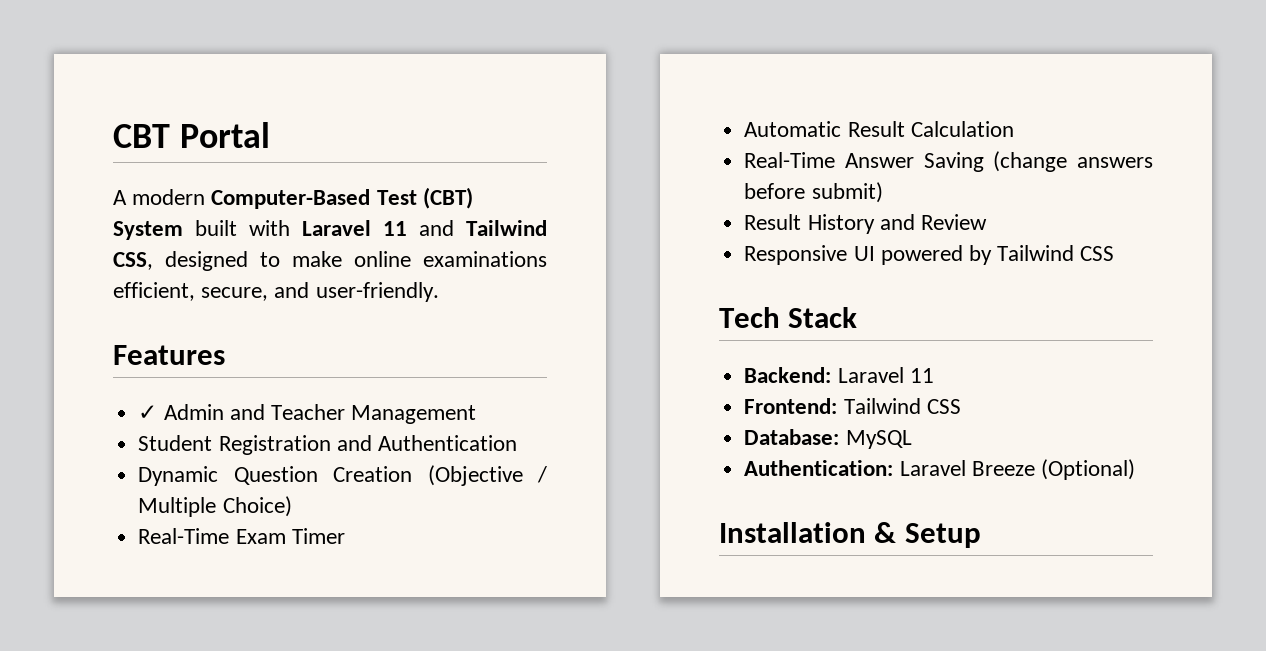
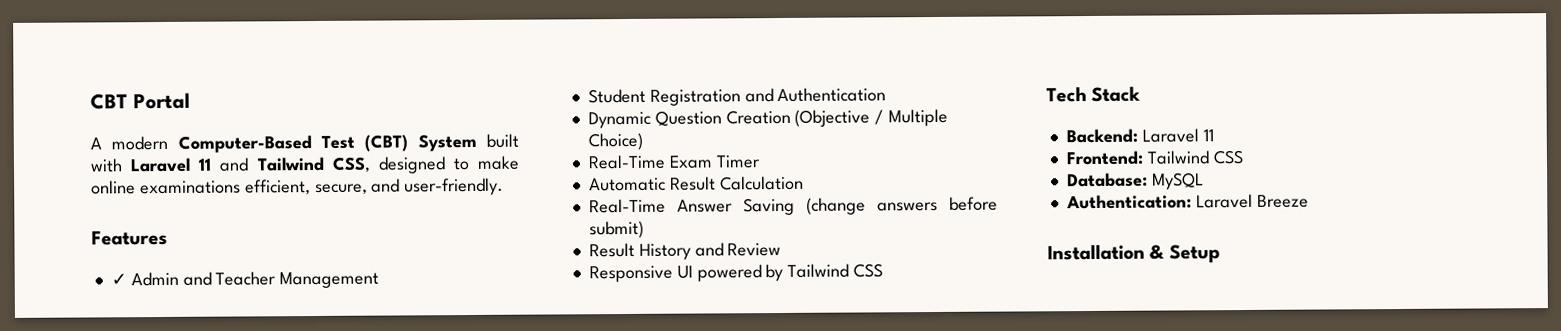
[1040,459,1135,480] (Optional) -> (1309, 201) none

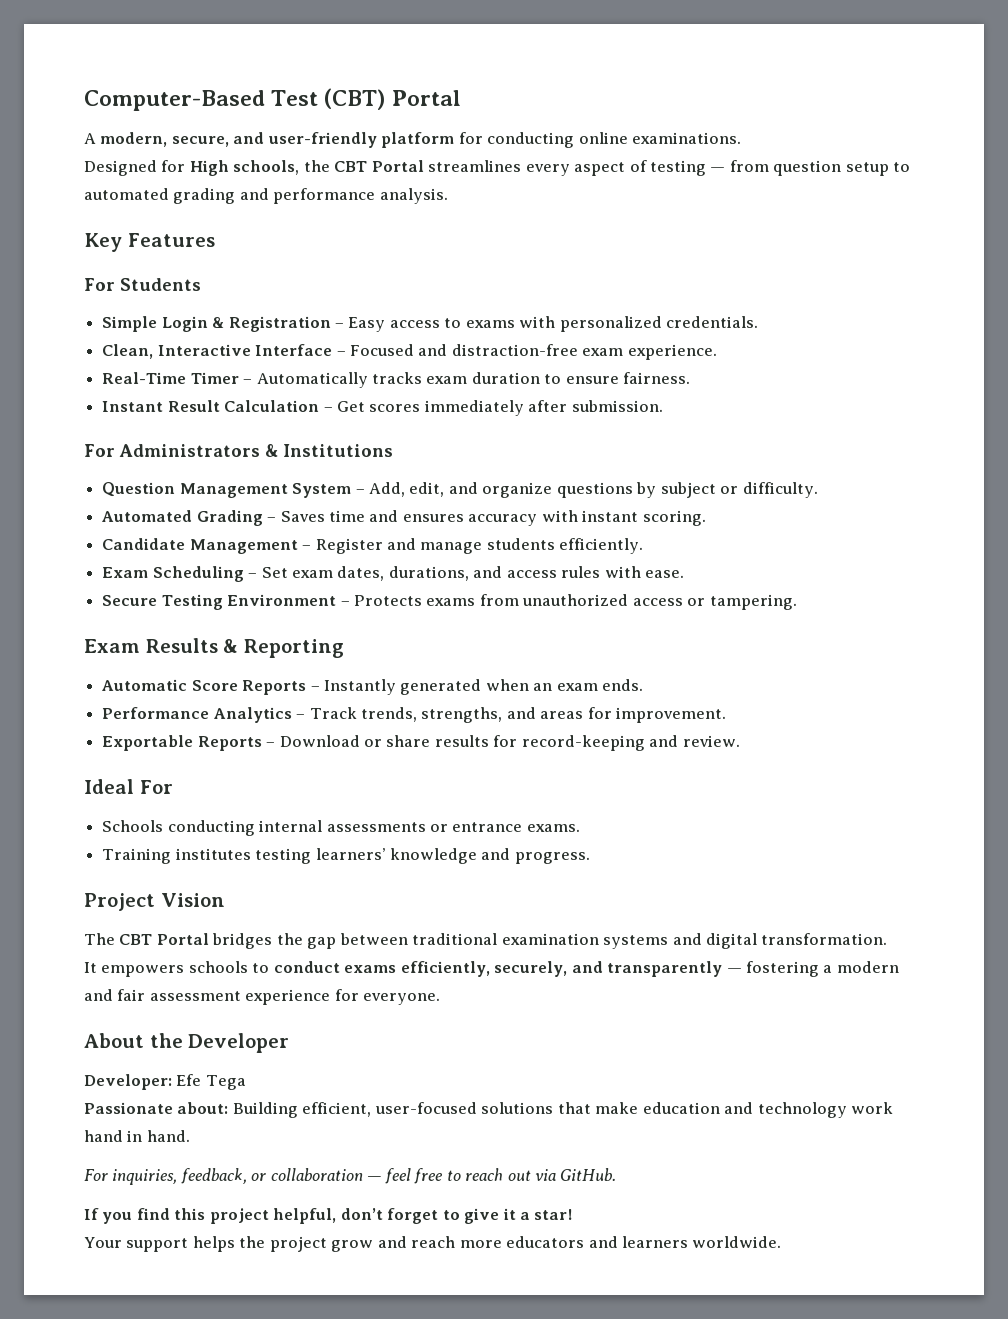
[90,93,128,110] CBT -> [84,88,386,111] Computer-Based Test (CBT)
[111,133,519,153] [90,155,520,174] [91,177,505,196] [91,229,168,246] [110,271,380,289] [587,87,887,106] [587,108,949,129] [587,132,643,151] [587,154,761,170] [588,175,804,192] [588,196,998,216] [588,220,644,239] [588,242,782,260] [588,263,884,283] [1046,86,1142,103] [1065,128,1214,144] [1065,150,1244,166] [1066,172,1204,190] [1065,193,1309,210] [1047,244,1220,264] modern Computer-Based Test (CBT) System built with Laravel 11 and Tailwind CSS, designed to make online examinations efficient, secure, and user-friendly. // Features // ✓ Admin and Teacher Management // Student Registration and Authentication // Dynamic Question Creation (Objective / Multiple Choice) // Real-Time Exam Timer // Automatic Result Calculation // Real-Time Answer Saving (change answers before submit) // Result History and Review // Responsive UI powered by Tailwind CSS // Tech Stack // Backend: Laravel 11 // Frontend: Tailwind CSS // Database: MySQL // Authentication: Laravel Breeze // Installation & Setup -> [100,132,742,148] [84,160,911,176] [84,188,448,204] [84,233,215,252] [84,278,201,291] [102,316,759,332] [102,344,717,360] [102,372,691,388] [102,400,663,416] [84,444,393,457] [102,482,818,498] [102,510,706,526] [102,538,644,554] [102,566,685,582] [102,594,797,610] [84,638,344,658] [102,679,644,695] [102,707,727,723] [102,735,740,751] [84,779,173,794] [102,820,580,836] [102,848,590,864] [84,893,225,911] [84,933,888,949] [84,961,899,977] [84,989,441,1005] [84,1033,290,1053] [84,1074,246,1090] [84,1102,894,1118] [84,1130,190,1142] [84,1168,617,1185] [84,1208,573,1224] [84,1236,782,1252] modern, secure, and user-friendly platform for conducting online examinations. // Designed for High schools, the CBT Portal streamlines every aspect of testing — from question setup to automated grading and performance analysis. // Key Features // For Students // Simple Login & Registration – Easy access to exams with personalized credentials. // Clean, Interactive Interface – Focused and distraction-free exam experience. // Real-Time Timer – Automatically tracks exam duration to ensure fairness. // Instant Result Calculation – Get scores immediately after submission. // For Administrators & Institutions // Question Management System – Add, edit, and organize questions by subject or difficulty. // Automated Grading – Saves time and ensures accuracy with instant scoring. // Candidate Management – Register and manage students efficiently. // Exam Scheduling – Set exam dates, durations, and access rules with ease. // Secure Testing Environment – Protects exams from unauthorized access or tampering. // Exam Results & Reporting // Automatic Score Reports – Instantly generated when an exam ends. // Performance Analytics – Track trends, strengths, and areas for improvement. // Exportable Reports – Download or share results for record-keeping and review. // Ideal For // Schools conducting internal assessments or entrance exams. // Training institutes testing learners’ knowledge and progress. // Project Vision // The CBT Portal bridges the gap between traditional examination systems and digital transformation. // It empowers schools to conduct exams efficiently, securely, and transparently — fostering a modern and fair assessment experience for everyone. // About the Developer // Developer: Efe Tega // Passionate about: Building efficient, user-focused solutions that make education and technology work hand in hand. // For inquiries, feedback, or collaboration — feel free to reach out via GitHub. // If you find this project helpful, don’t forget to give it a star! // Your support helps the project grow and reach more educators and learners worldwide.

